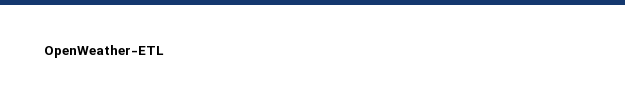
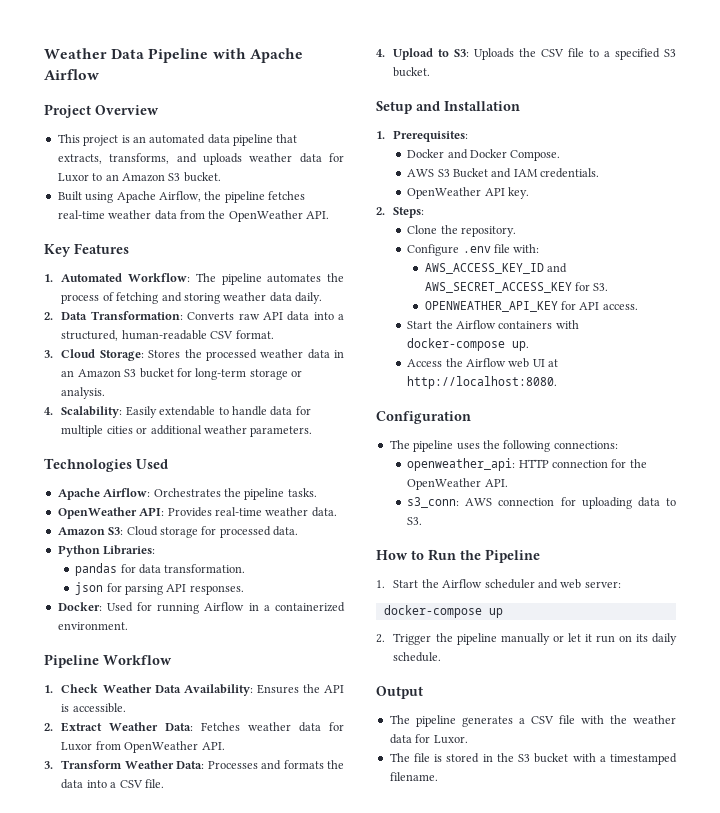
[44,45,164,58] OpenWeather-ETL -> [44,48,303,63] [44,69,99,80] [44,104,159,118] [57,134,298,146] [57,153,344,165] [57,172,221,182] [57,191,305,203] [57,210,329,222] [44,243,129,257] [44,273,345,285] [61,292,323,304] [44,311,344,321] [61,330,274,341] [44,349,344,361] [61,368,303,380] [61,387,106,399] [44,406,311,418] [61,425,313,437] [44,458,168,472] [57,488,317,500] [57,507,337,519] [57,526,298,538] [57,545,156,557] [75,563,246,576] [75,582,244,595] [57,602,345,614] [57,622,128,630] [44,654,172,668] [44,684,344,696] [61,703,126,713] [44,722,345,732] [61,741,225,753] [44,760,345,770] [61,779,164,789] [376,48,676,60] [393,67,431,77] [376,101,520,114] [376,130,469,142] [407,149,561,161] [407,168,600,178] [407,187,529,199] [376,207,425,218] [407,225,516,237] [407,244,540,256] [424,263,568,274] [424,282,609,293] [424,301,638,312] [407,320,579,329] [407,338,530,351] [407,358,559,368] [407,376,558,389] [376,411,471,424] [389,440,618,452] [407,458,647,471] [407,478,508,490] [407,497,676,509] [407,517,423,525] [376,549,540,563] [376,579,621,589] [383,605,503,618] [376,633,677,645] [393,652,442,662] [376,686,423,699] [389,715,676,727] [389,734,468,744] [389,753,677,765] [389,772,438,781] Weather Data Pipeline with Apache Airflow // Project Overview // This project is an automated data pipeline that extracts, transforms, and uploads weather data for Luxor to an Amazon S3 bucket. // Built using Apache Airflow, the pipeline fetches real-time weather data from the OpenWeather API. // Key Features // 1. Automated Workflow: The pipeline automates the process of fetching and storing weather data daily. // 2. Data Transformation: Converts raw API data into a structured, human-readable CSV format. // 3. Cloud Storage: Stores the processed weather data in an Amazon S3 bucket for long-term storage or analysis. // 4. Scalability: Easily extendable to handle data for multiple cities or additional weather parameters. // Technologies Used // Apache Airflow: Orchestrates the pipeline tasks. // OpenWeather API: Provides real-time weather data. // Amazon S3: Cloud storage for processed data. // Python Libraries: // pandas for data transformation. // json for parsing API responses. // Docker: Used for running Airflow in a containerized environment. // Pipeline Workflow // 1. Check Weather Data Availability: Ensures the API is accessible. // 2. Extract Weather Data: Fetches weather data for Luxor from OpenWeather API. // 3. Transform Weather Data: Processes and formats the data into a CSV file. // 4. Upload to S3: Uploads the CSV file to a specified S3 bucket. // Setup and Installation // 1. Prerequisites: // Docker and Docker Compose. // AWS S3 Bucket and IAM credentials. // OpenWeather API key. // 2. Steps: // Clone the repository. // Configure .env file with: // AWS_ACCESS_KEY_ID and AWS_SECRET_ACCESS_KEY for S3. // OPENWEATHER_API_KEY for API access. // Start the Airflow containers with docker-compose up. // Access the Airflow web UI at http://localhost:8080. // Configuration // The pipeline uses the following connections: // openweather_api: HTTP connection for the OpenWeather API. // s3_conn: AWS connection for uploading data to S3. // How to Run the Pipeline // 1. Start the Airflow scheduler and web server: // docker-compose up // 2. Trigger the pipeline manually or let it run on its daily schedule. // Output // The pipeline generates a CSV file with the weather data for Luxor. // The file is stored in the S3 bucket with a timestamped filename.

